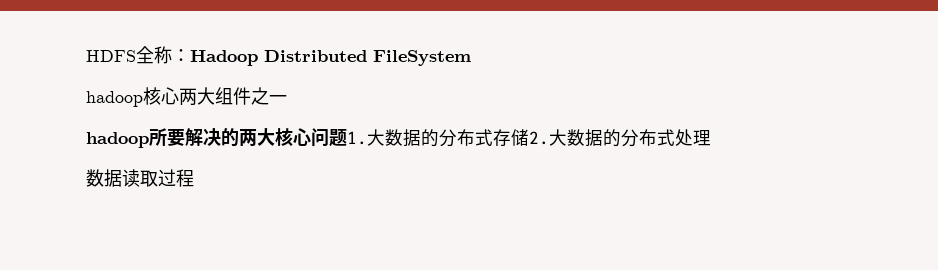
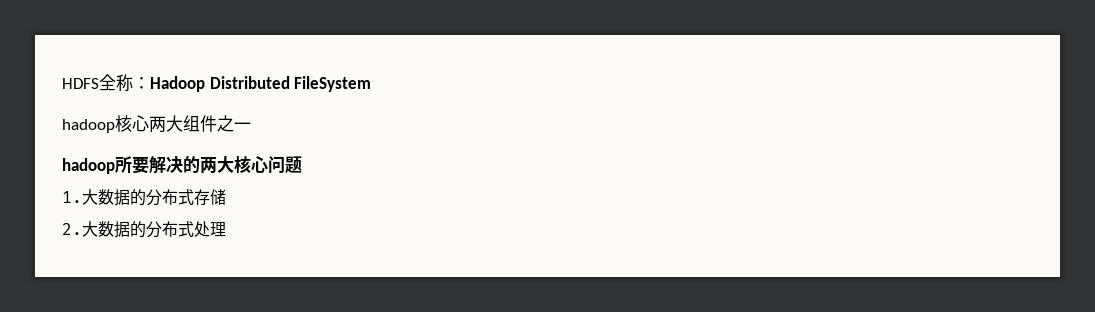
(347, 138) none -> (302, 164) //
(529, 137) none -> (226, 197) //
[86,169,194,187] // 数据读取过程 -> (226, 229) none

